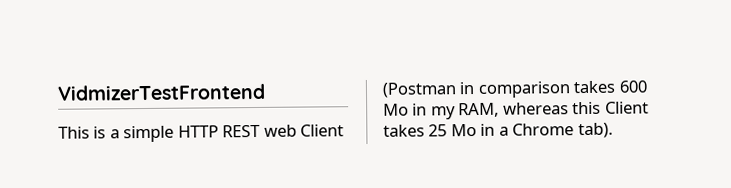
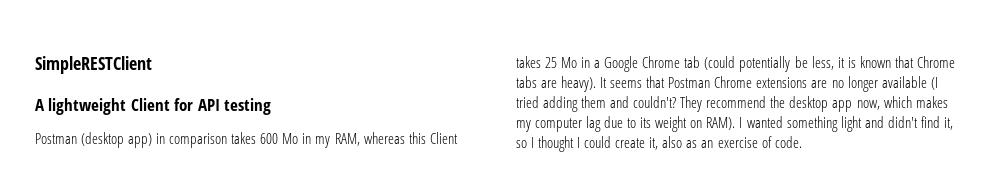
[57,83,266,101] [58,124,345,143] [382,82,457,98] VidmizerTestFrontend // This is a simple HTTP REST web Client (Postman -> [35,56,152,74] [35,98,272,115] [35,132,153,148] SimpleRESTClient // A lightweight Client for API testing // Postman (desktop app)
[512,122,613,139] Chrome tab). -> [604,56,955,72] [516,76,938,92] [516,96,948,112] [516,116,953,132] [516,136,802,152] Google Chrome tab (could potentially be less, it is known that Chrome tabs are heavy). It seems that Postman Chrome extensions are no longer available (I tried adding them and couldn't? They recommend the desktop app now, which makes my computer lag due to its weight on RAM). I wanted something light and didn't find it, so I thought I could create it, also as an exercise of code.

